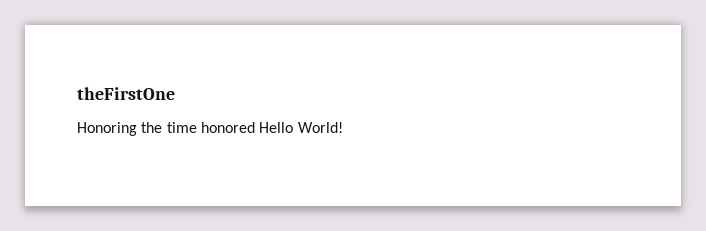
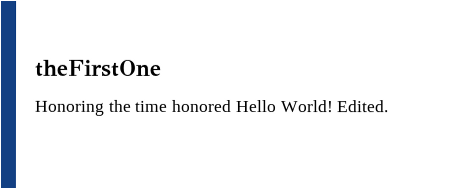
(343, 127) none -> [336,100,389,113] Edited.

